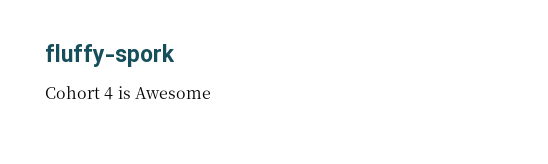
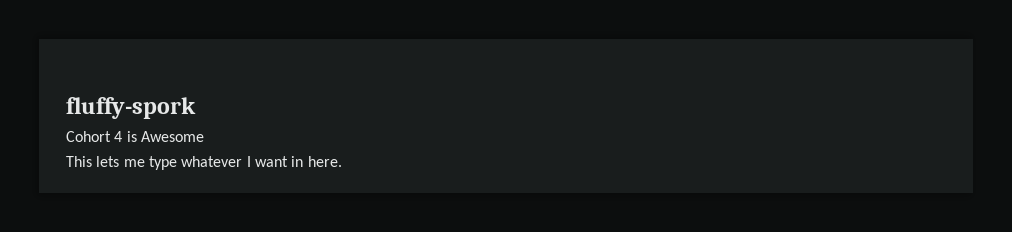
(211, 93) none -> [66,156,342,170] // This lets me type whatever I want in here.

